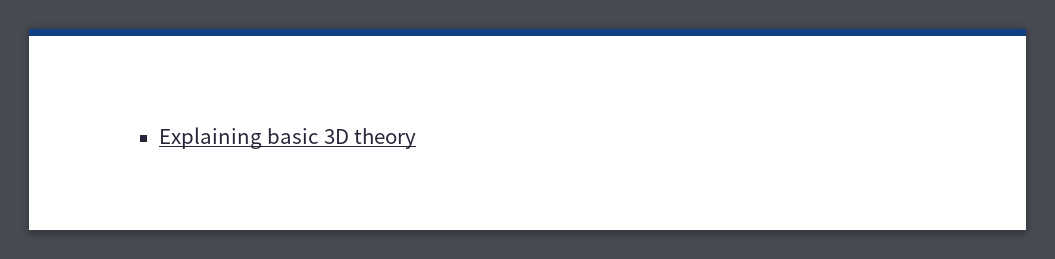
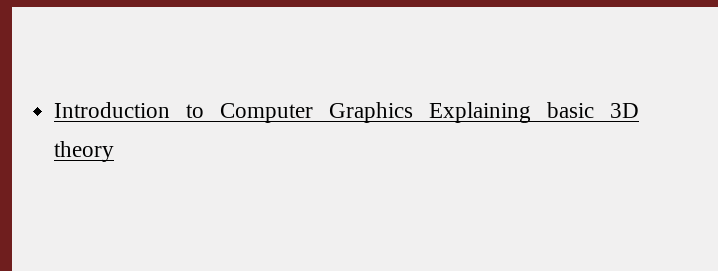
(158, 138) none -> [54,102,414,123] Introduction to Computer Graphics

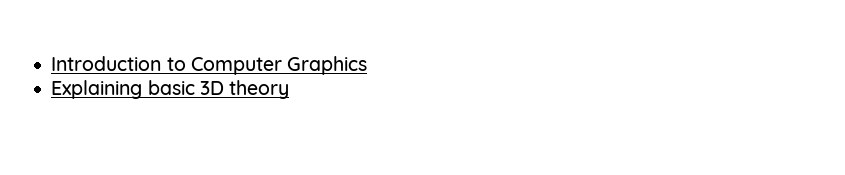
(414, 112) none -> (368, 65) //

